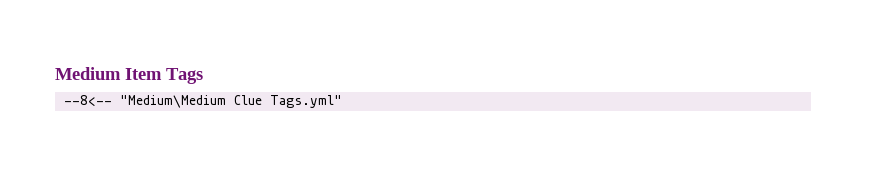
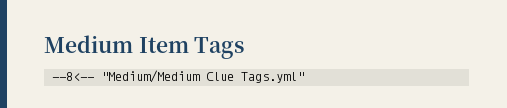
[119,95,226,108] "Medium\Medium -> [101,70,201,83] "Medium/Medium

